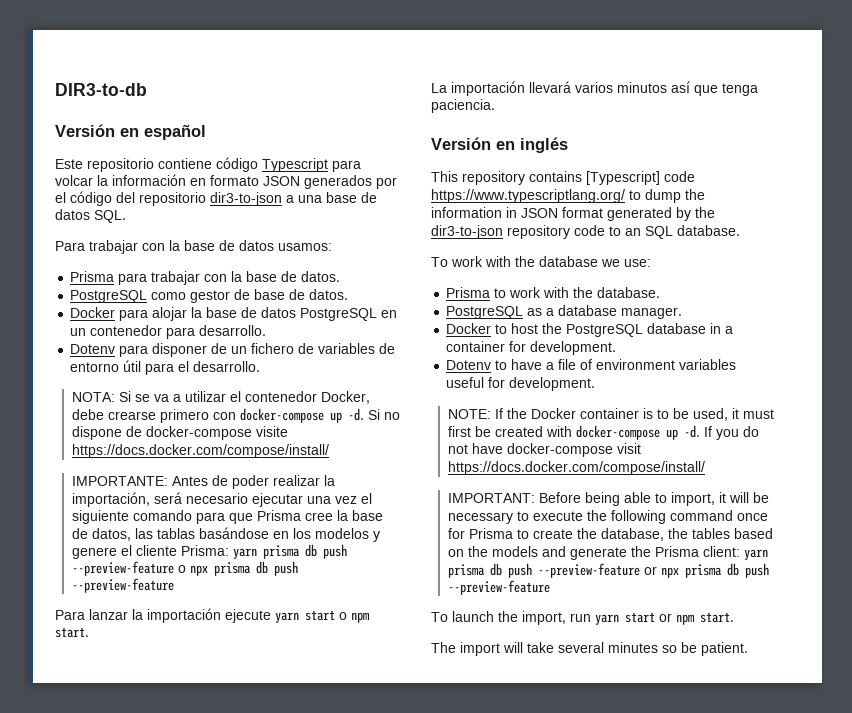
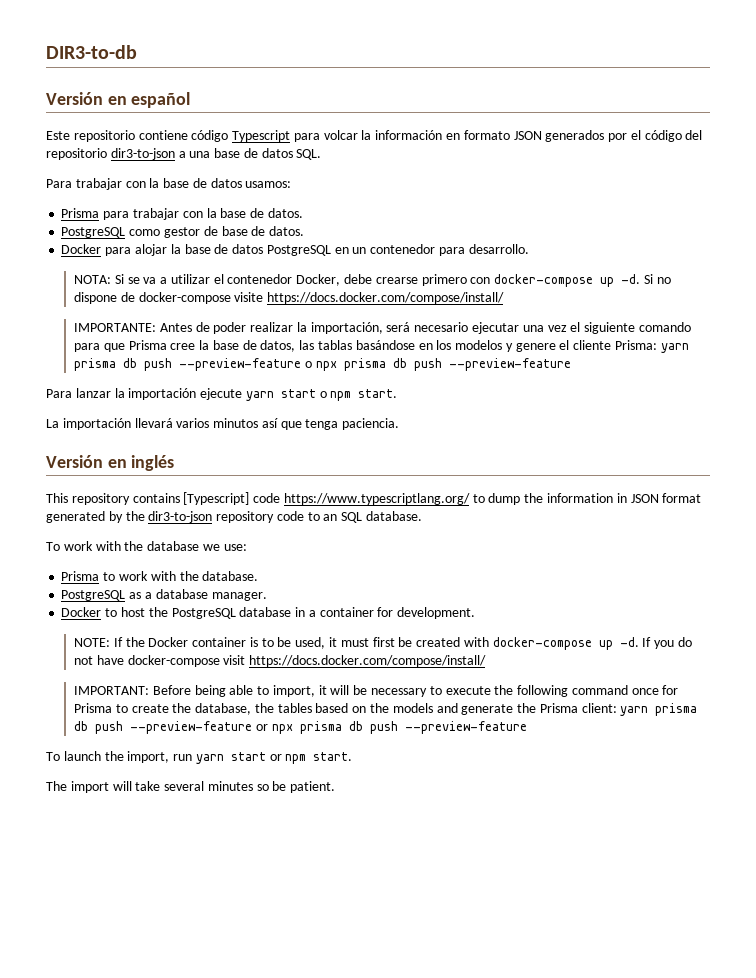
[70,343,396,357] [70,360,261,375] // Dotenv para disponer de un fichero de variables de entorno útil para el desarrollo. -> (529, 249) none
[446,359,737,370] [446,377,596,391] // Dotenv to have a file of environment variables useful for development. -> (476, 613) none

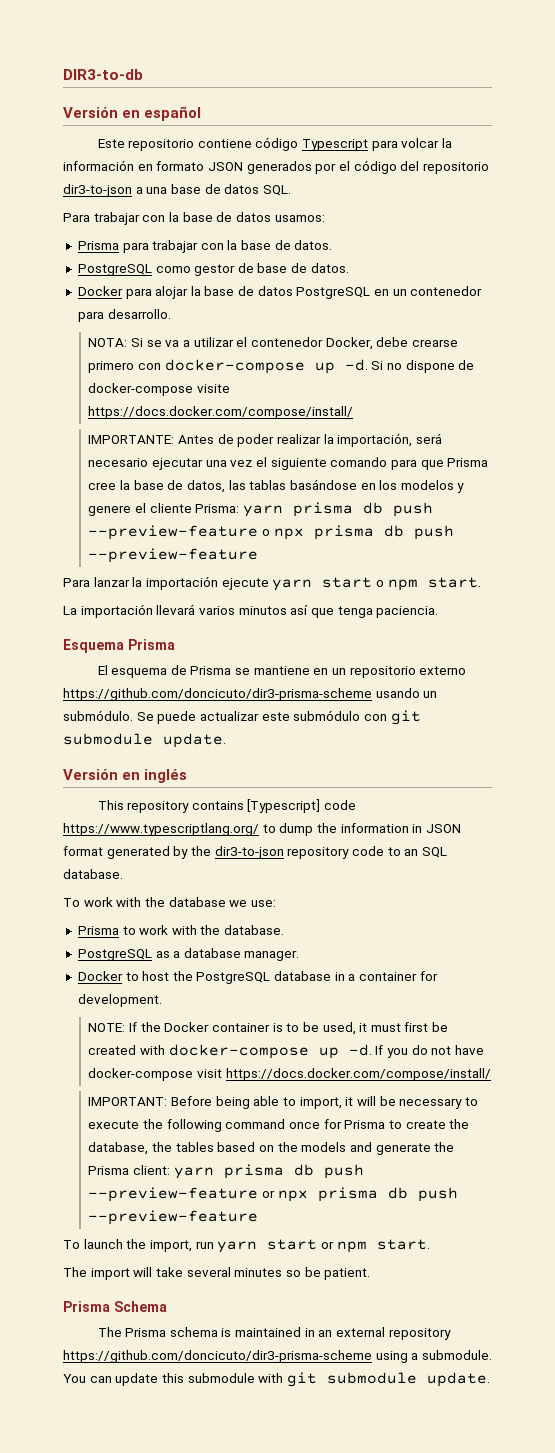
(400, 424) none -> [63,639,175,653] [97,665,467,678] [63,688,438,701] [63,710,421,725] [63,733,226,748] // Esquema Prisma // El esquema de Prisma se mantiene en un repositorio externo https://github.com/doncicuto/dir3-prisma-scheme usando un submódulo. Se puede actualizar este submódulo con git submodule update.
(336, 787) none -> [63,1301,167,1312] [97,1327,451,1340] [63,1350,492,1363] [63,1372,490,1387] // Prisma Schema // The Prisma schema is maintained in an external repository https://github.com/doncicuto/dir3-prisma-scheme using a submodule. You can update this submodule with git submodule update.

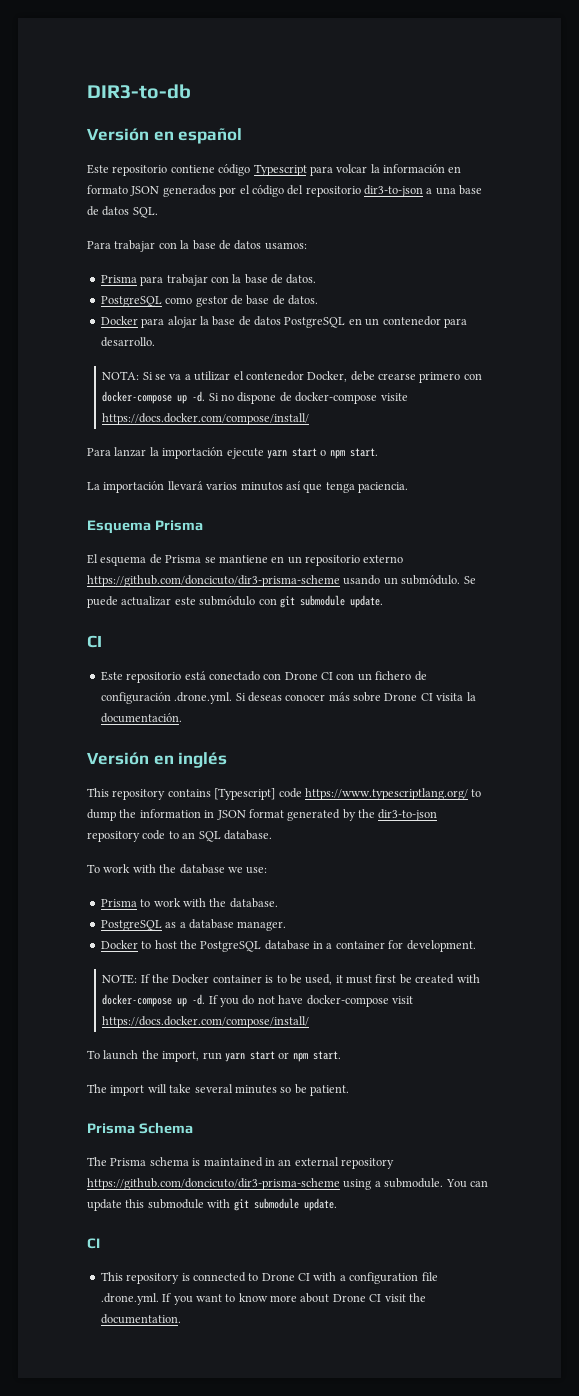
[88,433,442,447] [88,457,489,470] [88,479,465,493] [88,502,433,517] [88,525,454,540] [88,548,259,563] // IMPORTANTE: Antes de poder realizar la importación, será necesario ejecutar una vez el siguiente comando para que Prisma cree la base de datos, las tablas basándose en los modelos y genere el cliente Prisma: yarn prisma db push --preview-feature o npx prisma db push --preview-feature -> (310, 419) none
(226, 740) none -> [87,635,102,648] [100,671,427,683] [100,692,476,704] [100,713,182,723] // CI // Este repositorio está conectado con Drone CI con un fichero de configuración .drone.yml. Si deseas conocer más sobre Drone CI visita la documentación.
[88,1096,478,1109] [88,1119,470,1132] [88,1142,455,1155] [88,1164,364,1179] [88,1187,458,1202] [88,1210,259,1225] // IMPORTANT: Before being able to import, it will be necessary to execute the following command once for Prisma to create the database, the tables based on the models and generate the Prisma client: yarn prisma db push --preview-feature or npx prisma db push --preview-feature -> (310, 1022) none
(490, 1379) none -> [87,1238,100,1249] [100,1272,438,1284] [100,1293,426,1305] [100,1314,181,1324] // CI // This repository is connected to Drone CI with a configuration file .drone.yml. If you want to know more about Drone CI visit the documentation.

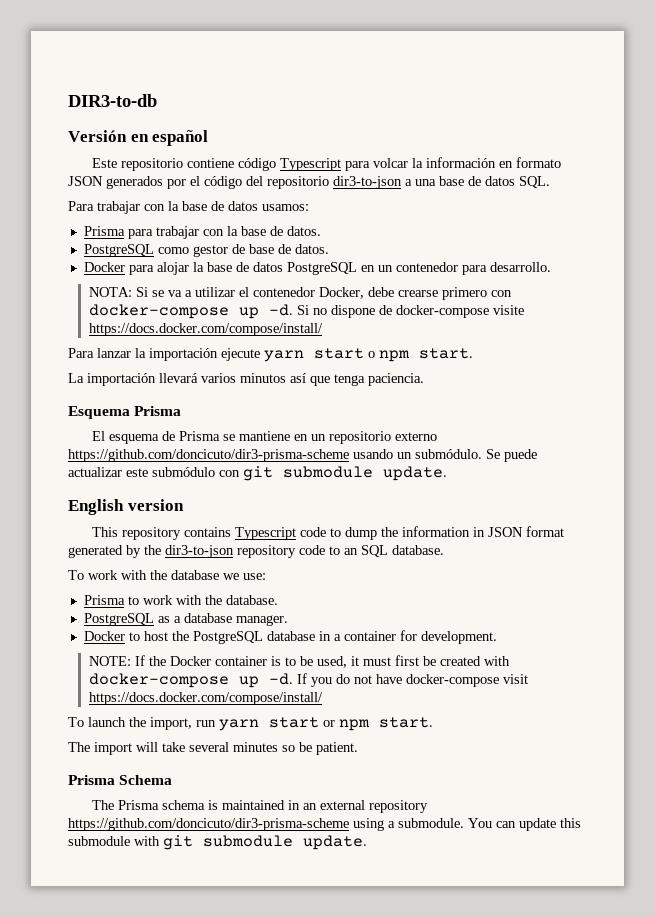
[87,635,102,648] [100,671,427,683] [100,692,476,704] [100,713,182,723] [87,752,228,768] CI // Este repositorio está conectado con Drone CI con un fichero de configuración .drone.yml. Si deseas conocer más sobre Drone CI visita la documentación. // Versión en inglés -> [68,499,184,515] English version
[214,788,468,800] [Typescript] code https://www.typescriptlang.org/ -> [234,527,326,540] Typescript code
[87,1238,100,1249] [100,1272,438,1284] [100,1293,426,1305] [100,1314,181,1324] // CI // This repository is connected to Drone CI with a configuration file .drone.yml. If you want to know more about Drone CI visit the documentation. -> (367, 842) none

